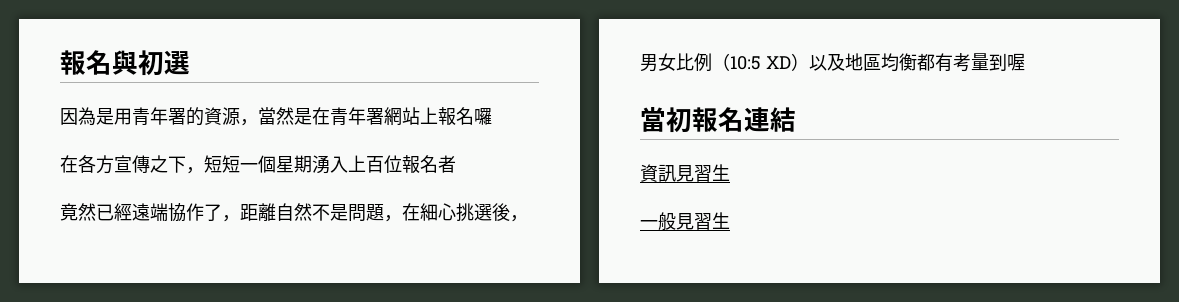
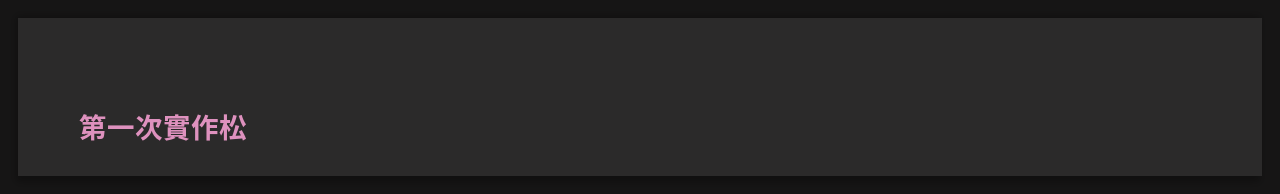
[60,50,190,76] [60,107,492,126] [60,155,456,174] [60,203,528,222] [640,53,1025,72] [640,107,796,133] [640,164,730,182] [640,212,730,230] 報名與初選 // 因為是用青年署的資源，當然是在青年署網站上報名囉 // 在各方宣傳之下，短短一個星期湧入上百位報名者 // 竟然已經遠端協作了，距離自然不是問題，在細心挑選後，男女比例（10:5 XD）以及地區均衡都有考量到喔 // 當初報名連結 // 資訊見習生 // 一般見習生 -> [79,114,247,141] 第一次實作松

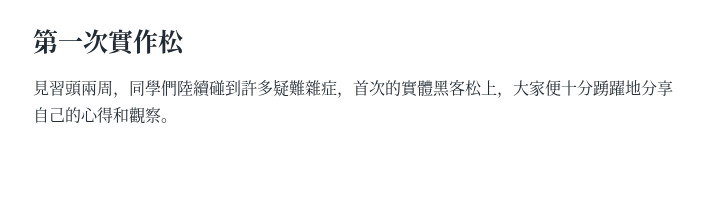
(247, 127) none -> [33,79,673,98] [33,107,177,124] // 見習頭兩周，同學們陸續碰到許多疑難雜症，首次的實體黑客松上，大家便十分踴躍地分享自己的心得和觀察。

